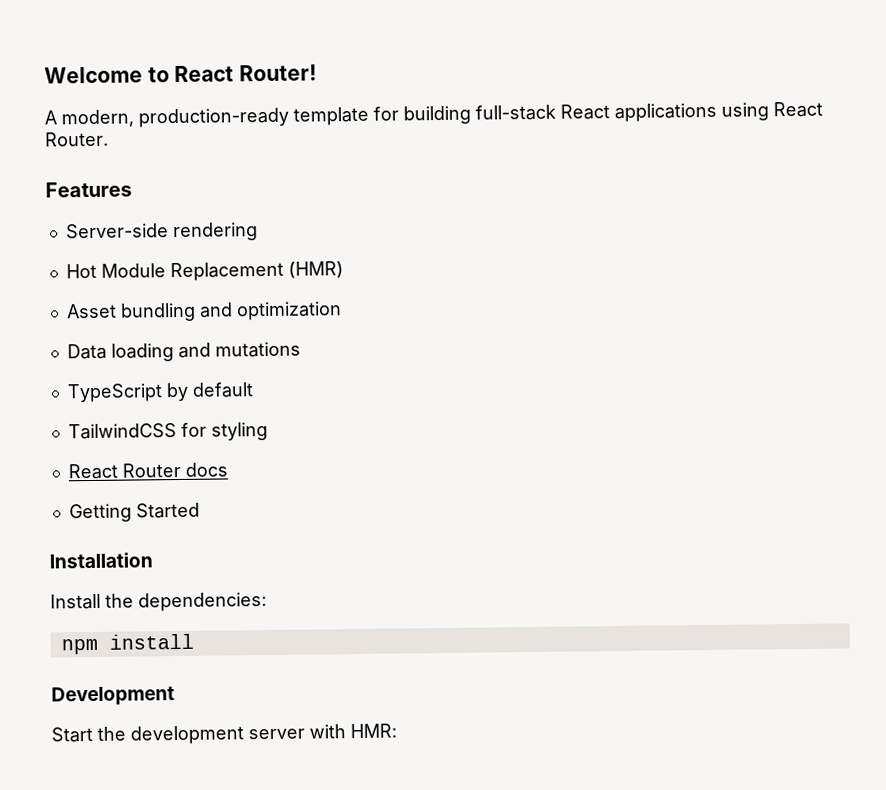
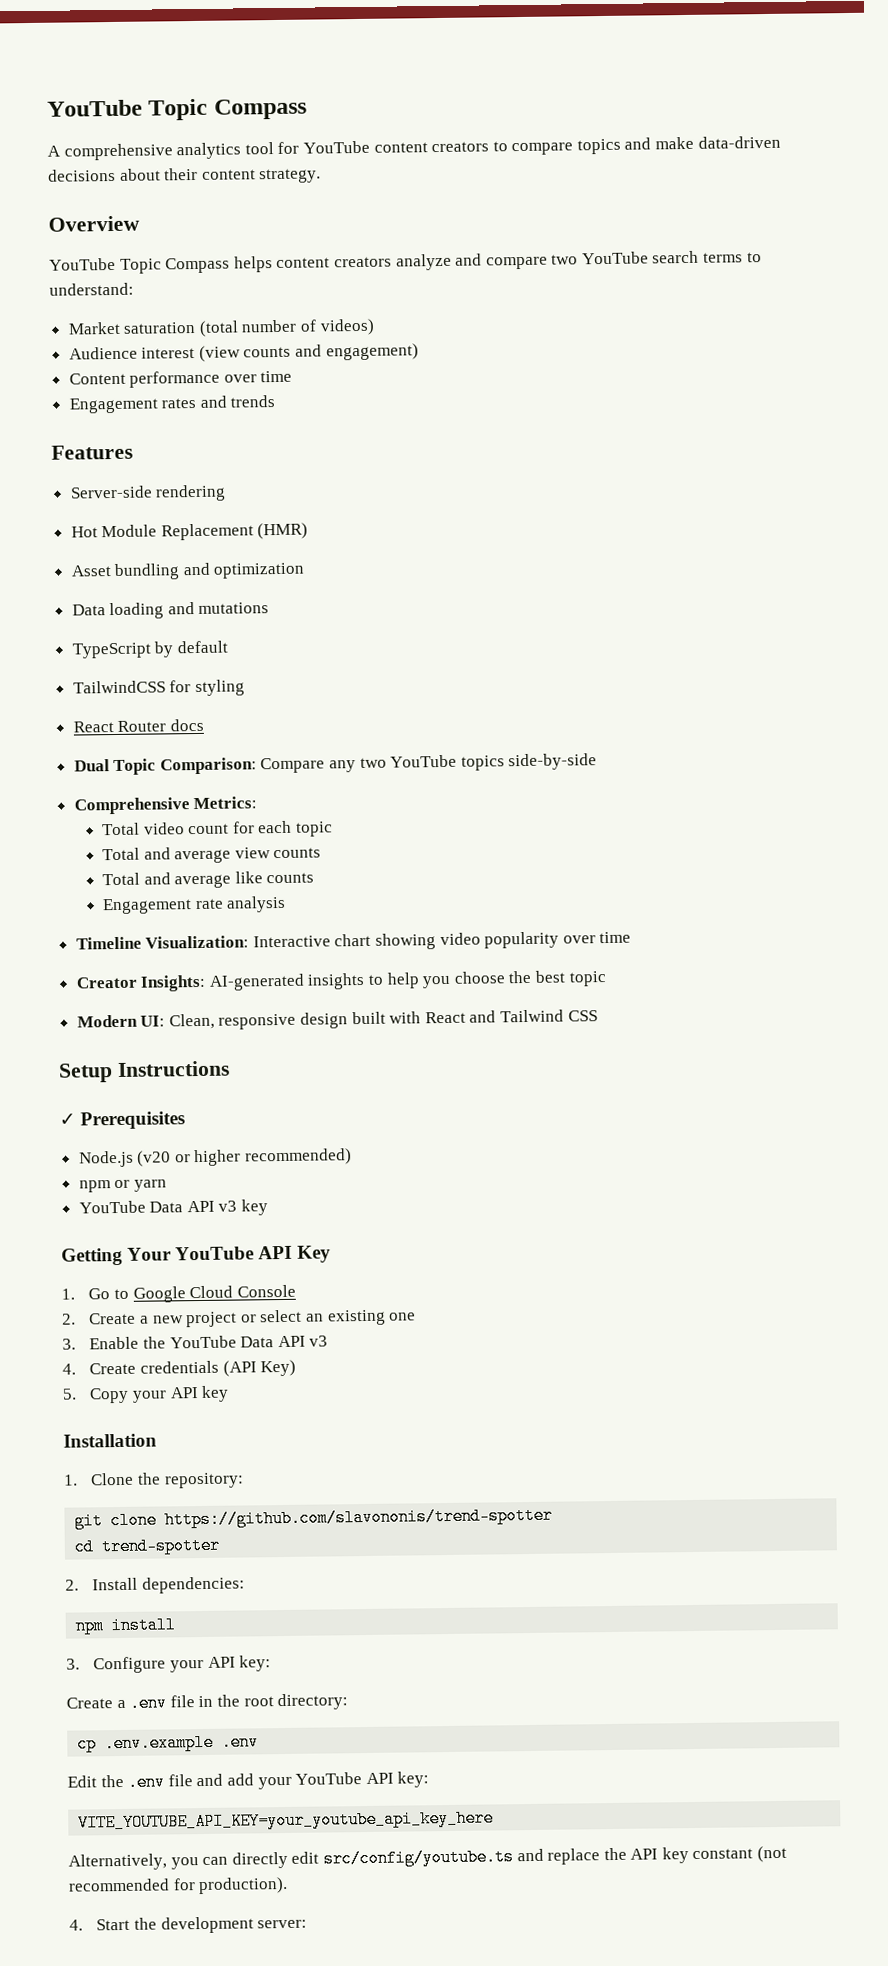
[44,64,318,84] [44,101,823,128] [44,131,109,147] Welcome to React Router! // A modern, production-ready template for building full-stack React applications using React Router. -> [47,98,307,121] [47,135,781,161] [48,167,322,184] [48,215,140,232] [49,250,762,274] [49,282,134,296] [67,318,375,337] [68,343,419,362] [68,370,293,388] [68,395,276,414] YouTube Topic Compass // A comprehensive analytics tool for YouTube content creators to compare topics and make data-driven decisions about their content strategy. // Overview // YouTube Topic Compass helps content creators analyze and compare two YouTube search terms to understand: // Market saturation (total number of videos) // Audience interest (view counts and engagement) // Content performance over time // Engagement rates and trends
[68,502,200,523] [49,552,153,569] [50,592,267,612] [60,633,194,655] [51,686,175,706] [51,723,397,745] Getting Started // Installation // Install the dependencies: // npm install // Development // Start the development server with HMR: -> [73,753,598,776] [73,796,258,815] [102,820,334,837] [102,847,322,864] [102,871,315,889] [102,895,287,915] [75,931,632,950] [75,970,607,992] [76,1009,598,1030] [58,1060,230,1083] [59,1111,186,1130] [78,1148,353,1168] [78,1179,167,1193] [78,1199,269,1216] [61,1245,331,1266] [61,1284,296,1303] [62,1309,417,1328] [62,1335,329,1350] [62,1359,297,1377] [62,1385,230,1404] [63,1433,157,1448] [63,1472,244,1489] [74,1506,554,1530] [74,1536,221,1556] [65,1576,245,1594] [75,1616,177,1635] [66,1655,272,1674] [66,1693,349,1712] [77,1733,260,1753] [67,1771,430,1791] [78,1809,495,1832] [68,1845,788,1871] [68,1876,289,1895] [69,1916,308,1934] Dual Topic Comparison: Compare any two YouTube topics side-by-side // Comprehensive Metrics: // Total video count for each topic // Total and average view counts // Total and average like counts // Engagement rate analysis // Timeline Visualization: Interactive chart showing video popularity over time // Creator Insights: AI-generated insights to help you choose the best topic // Modern UI: Clean, responsive design built with React and Tailwind CSS // Setup Instructions // ✓ Prerequisites // Node.js (v20 or higher recommended) // npm or yarn // YouTube Data API v3 key // Getting Your YouTube API Key // 1. Go to Google Cloud Console // 2. Create a new project or select an existing one // 3. Enable the YouTube Data API v3 // 4. Create credentials (API Key) // 5. Copy your API key // Installation // 1. Clone the repository: // git clone https://github.com/slavononis/trend-spotter // cd trend-spotter // 2. Install dependencies: // npm install // 3. Configure your API key: // Create a .env file in the root directory: // cp .env.example .env // Edit the .env file and add your YouTube API key: // VITE_YOUTUBE_API_KEY=your_youtube_api_key_here // Alternatively, you can directly edit src/config/youtube.ts and replace the API key constant (not recommended for production). // 4. Start the development server:

